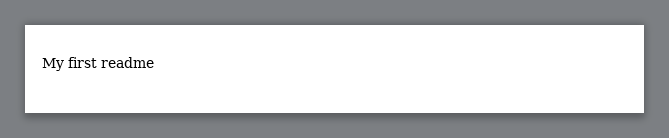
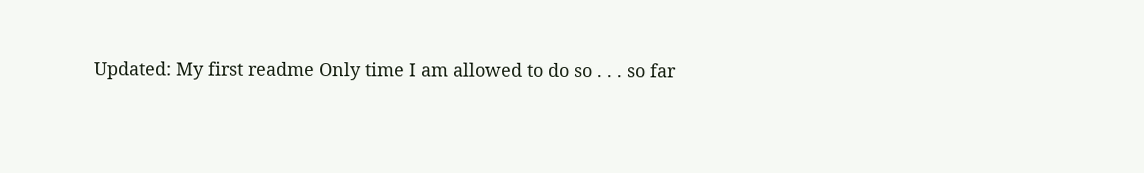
(42, 64) none -> [94,61,172,80] Updated:
(154, 62) none -> [319,62,677,81] Only time I am allowed to do so . . . so far

